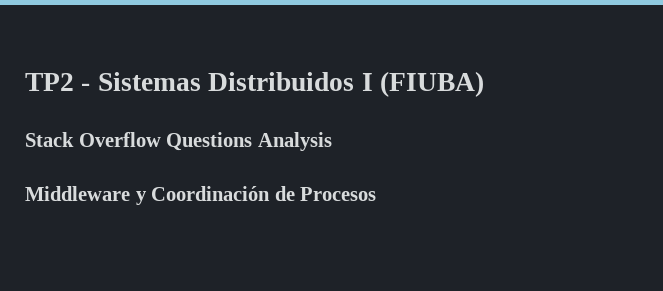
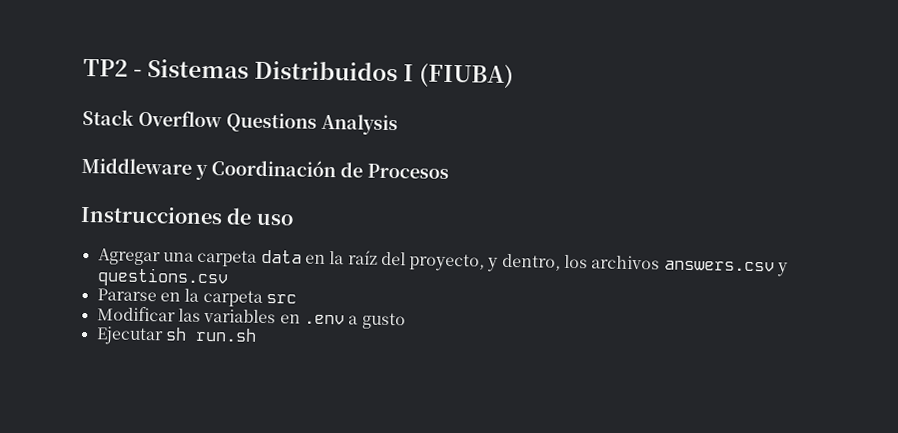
(377, 194) none -> [80,205,294,226] [97,248,789,277] [96,267,229,288] [96,288,297,307] [96,306,406,330] [95,326,257,346] // Instrucciones de uso // Agregar una carpeta data en la raíz del proyecto, y dentro, los archivos answers.csv y questions.csv // Pararse en la carpeta src // Modificar las variables en .env a gusto // Ejecutar sh run.sh

